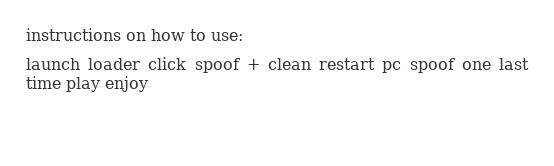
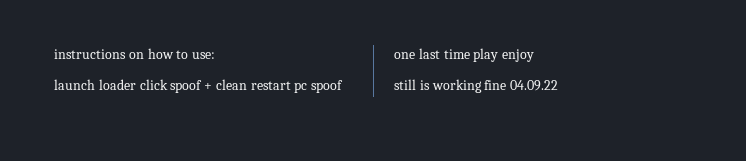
(148, 84) none -> [394,79,559,93] // still is working fine 04.09.22

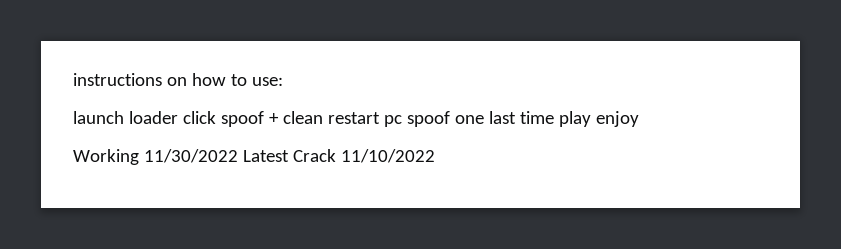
[394,79,559,93] still is working fine 04.09.22 -> [73,149,435,165] Working 11/30/2022 Latest Crack 11/10/2022

